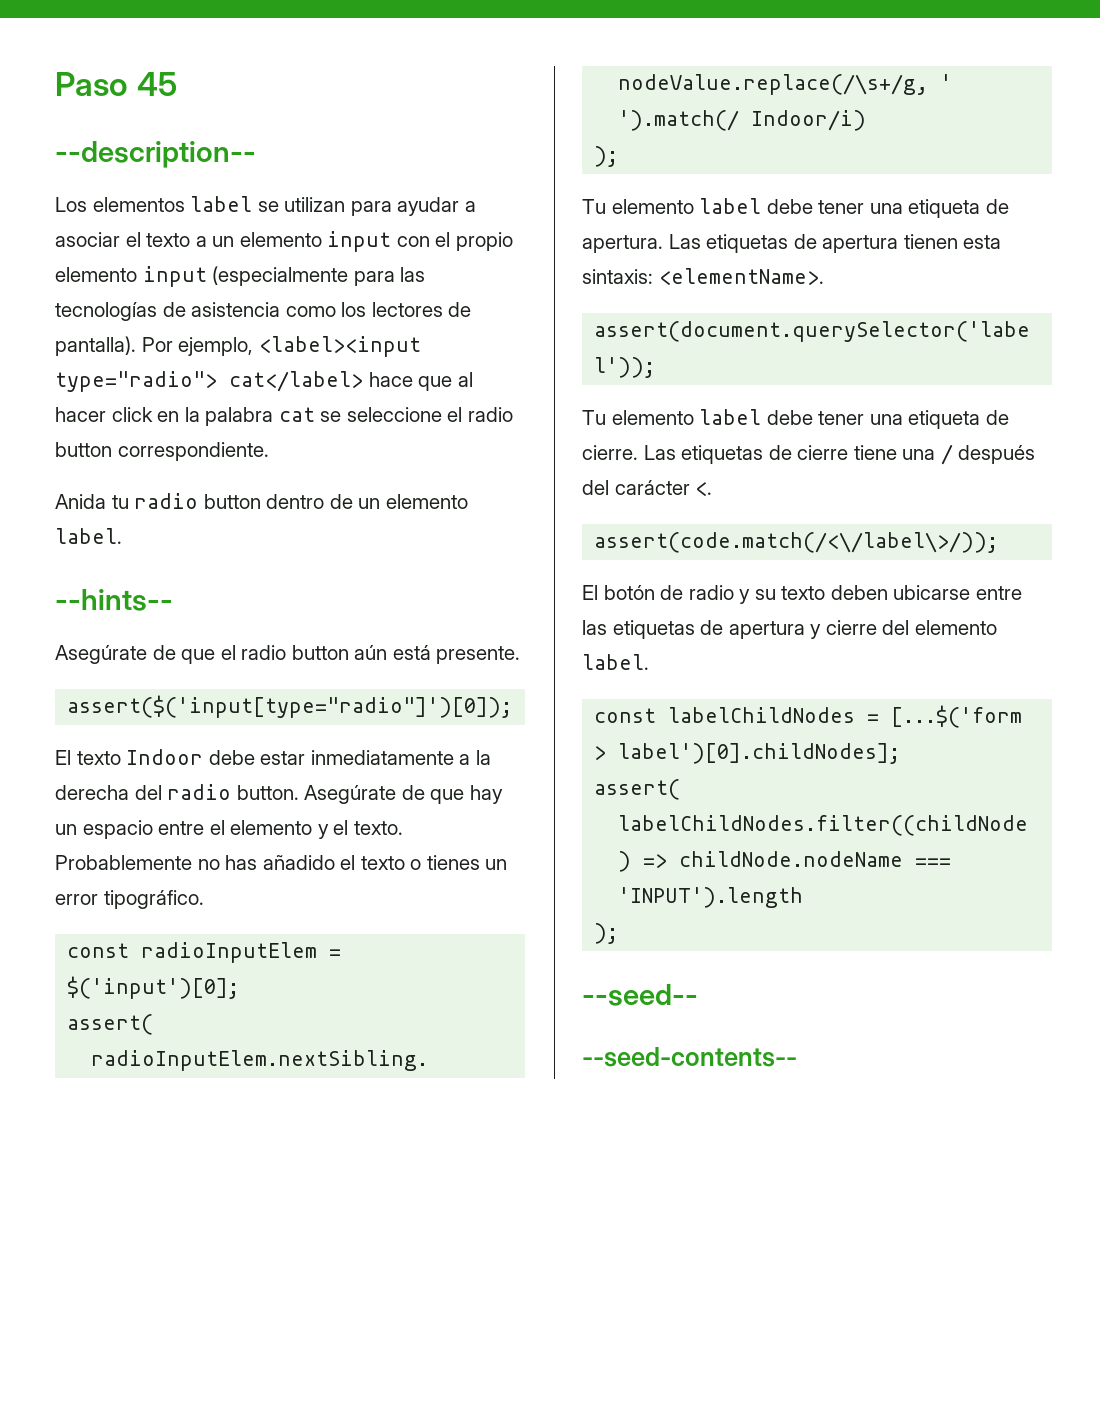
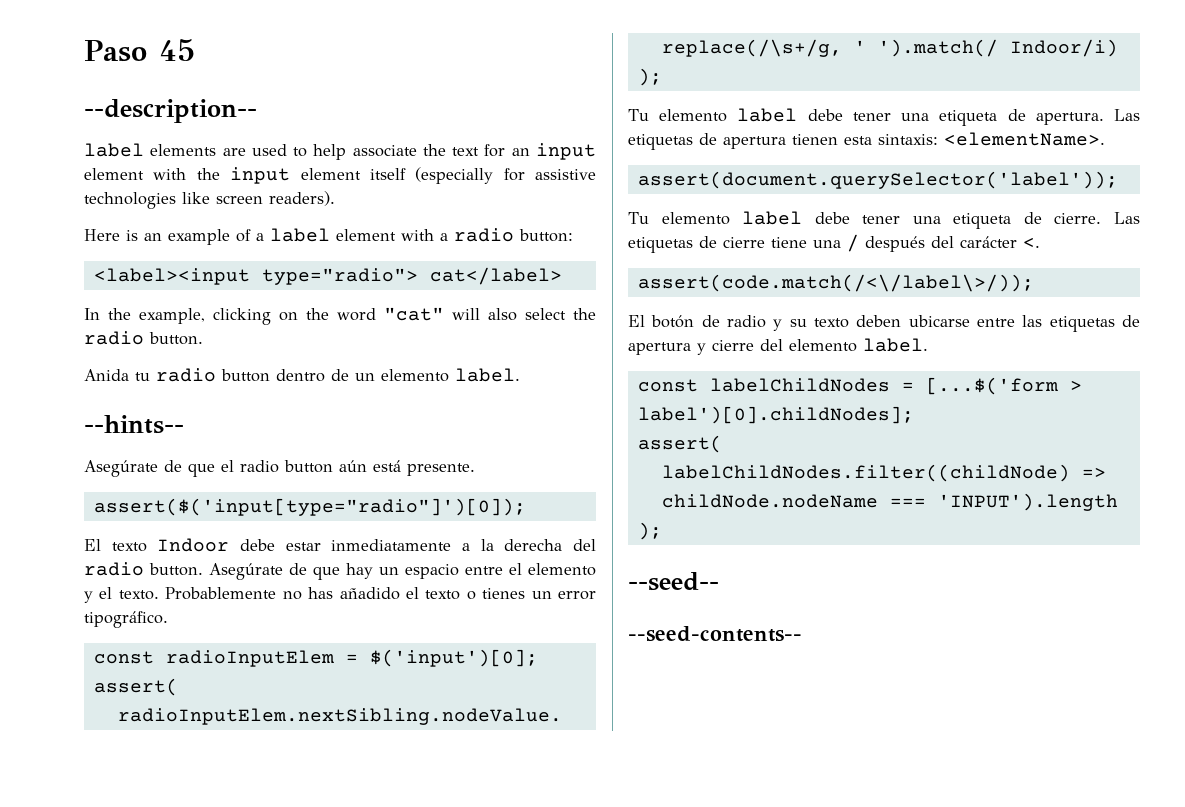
[55,196,476,216] [55,231,513,252] [55,266,426,287] [55,302,472,321] [55,336,421,357] [55,371,473,392] [55,407,513,426] [55,442,269,461] Los elementos label se utilizan para ayudar a asociar el texto a un elemento input con el propio elemento input (especialmente para las tecnologías de asistencia como los lectores de pantalla). Por ejemplo, <label><input type="radio"> cat</label> hace que al hacer click en la palabra cat se seleccione el radio button correspondiente. -> [84,143,596,160] [84,167,596,184] [84,191,335,209] [84,228,573,245] [93,267,562,285] [84,307,596,325] [84,331,203,345] label elements are used to help associate the text for an input element with the input element itself (especially for assistive technologies like screen readers). // Here is an example of a label element with a radio button: // <label><input type="radio"> cat</label> // In the example, clicking on the word "cat" will also select the radio button.

